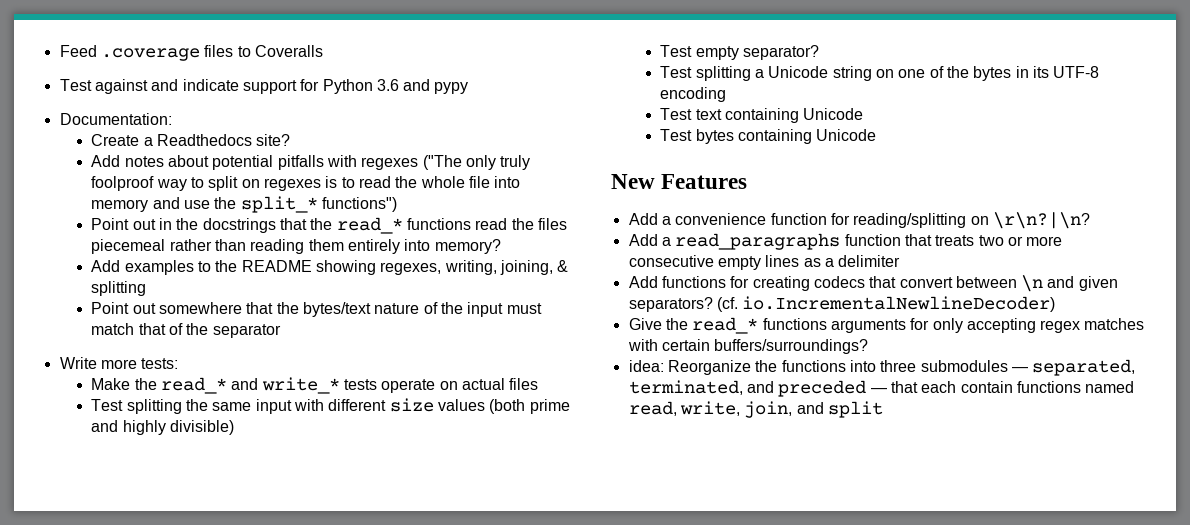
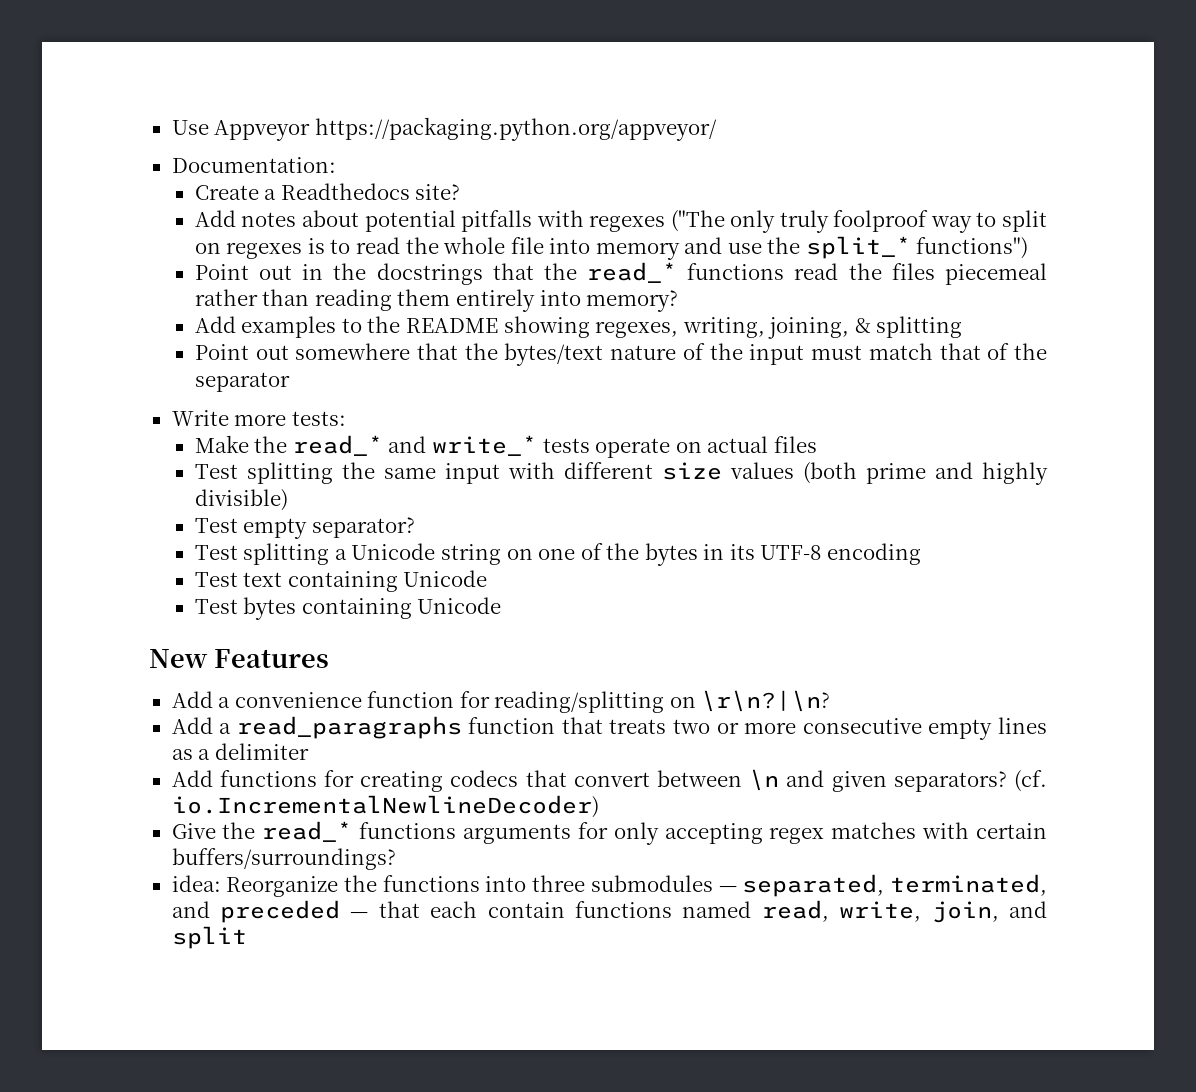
[59,45,323,61] [59,79,469,94] Feed .coverage files to Coveralls // Test against and indicate support for Python 3.6 and pypy -> [171,117,717,141] Use Appveyor https://packaging.python.org/appveyor/

